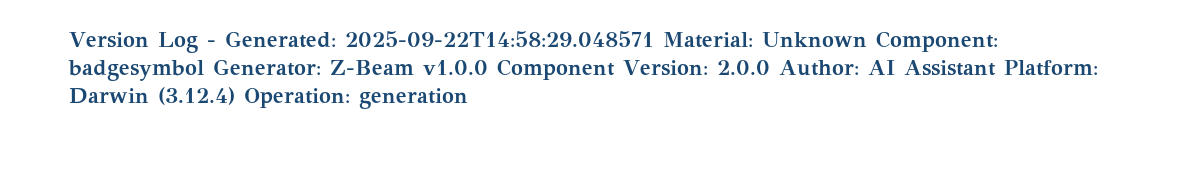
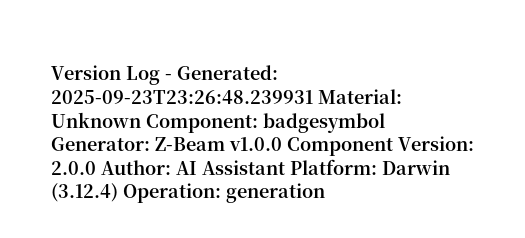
[344,31,654,47] 2025-09-22T14:58:29.048571 -> [51,90,313,104] 2025-09-23T23:26:48.239931

